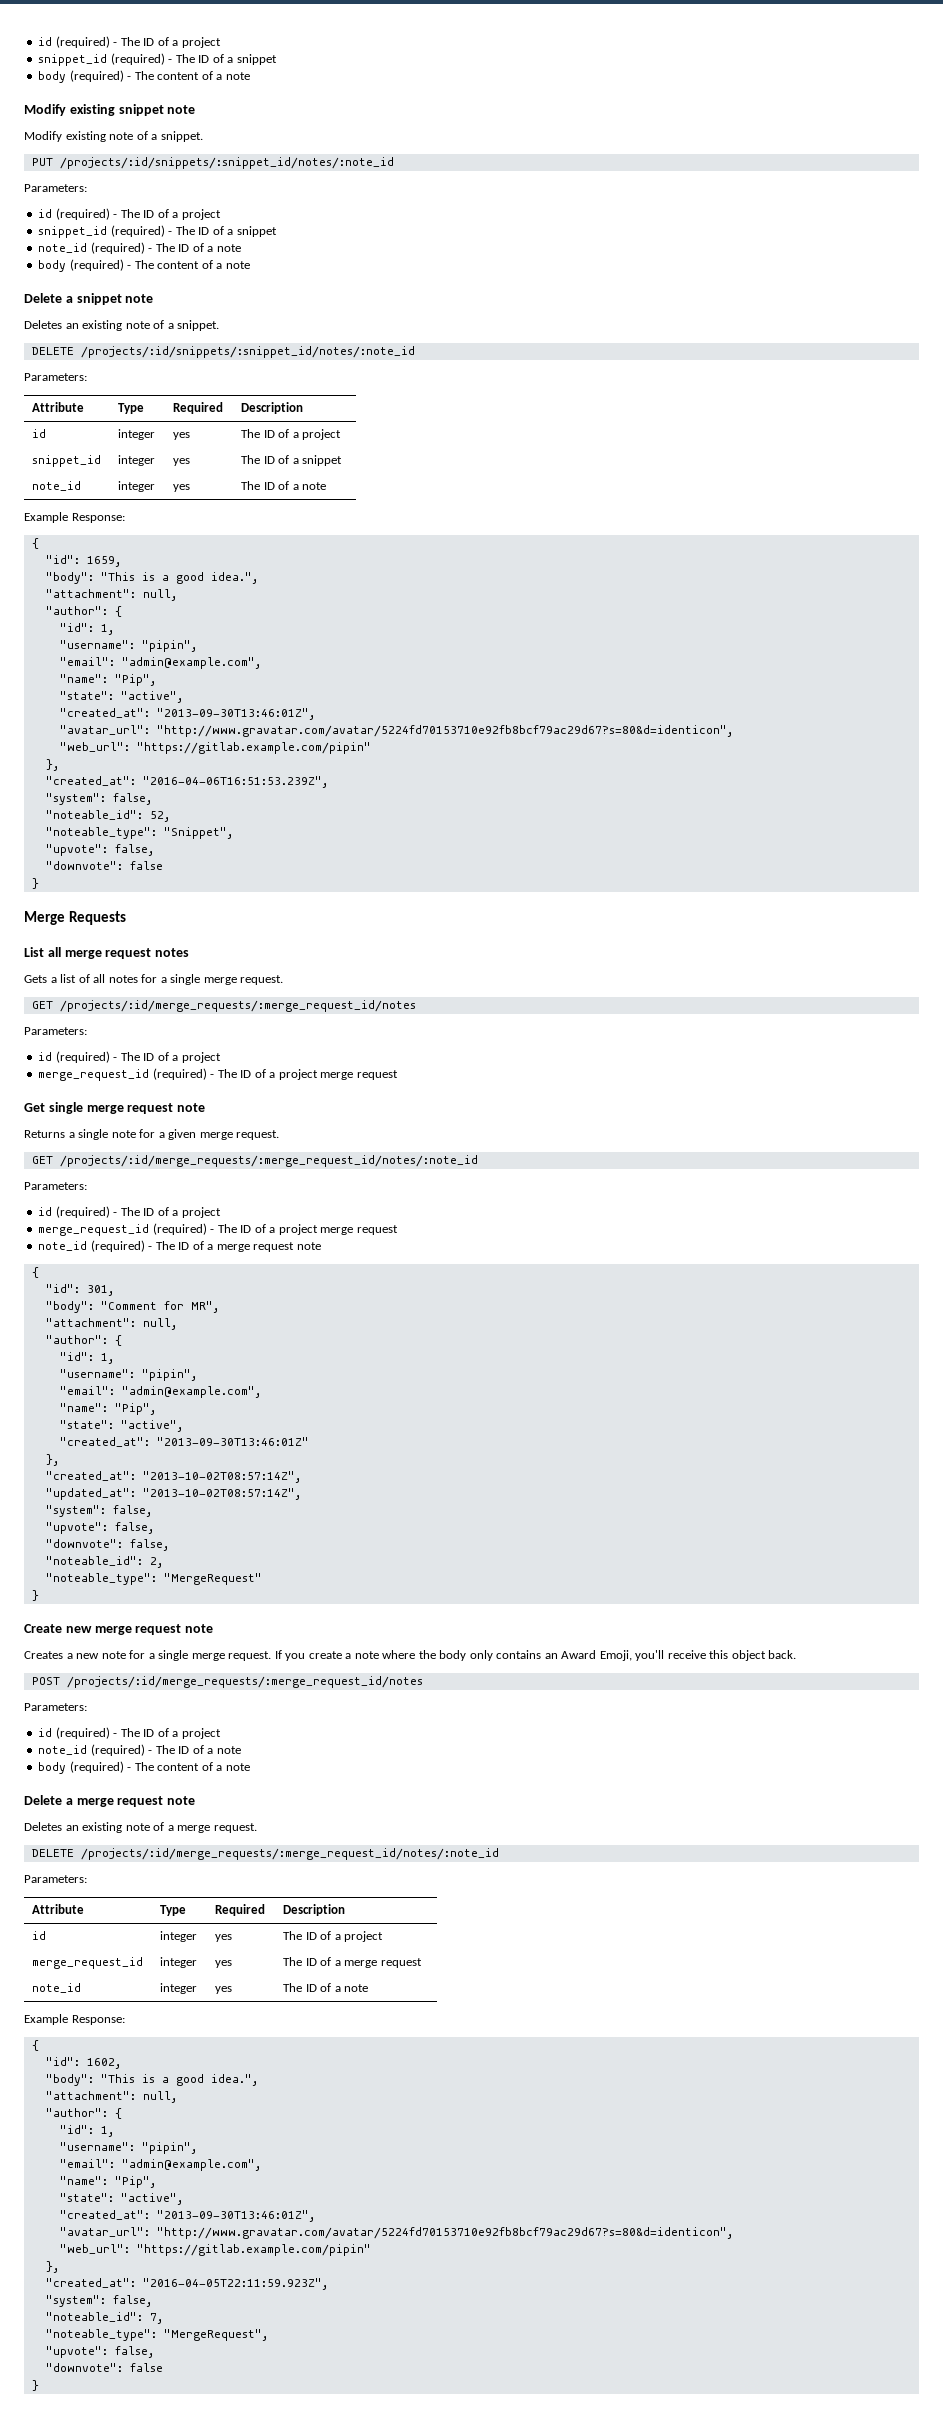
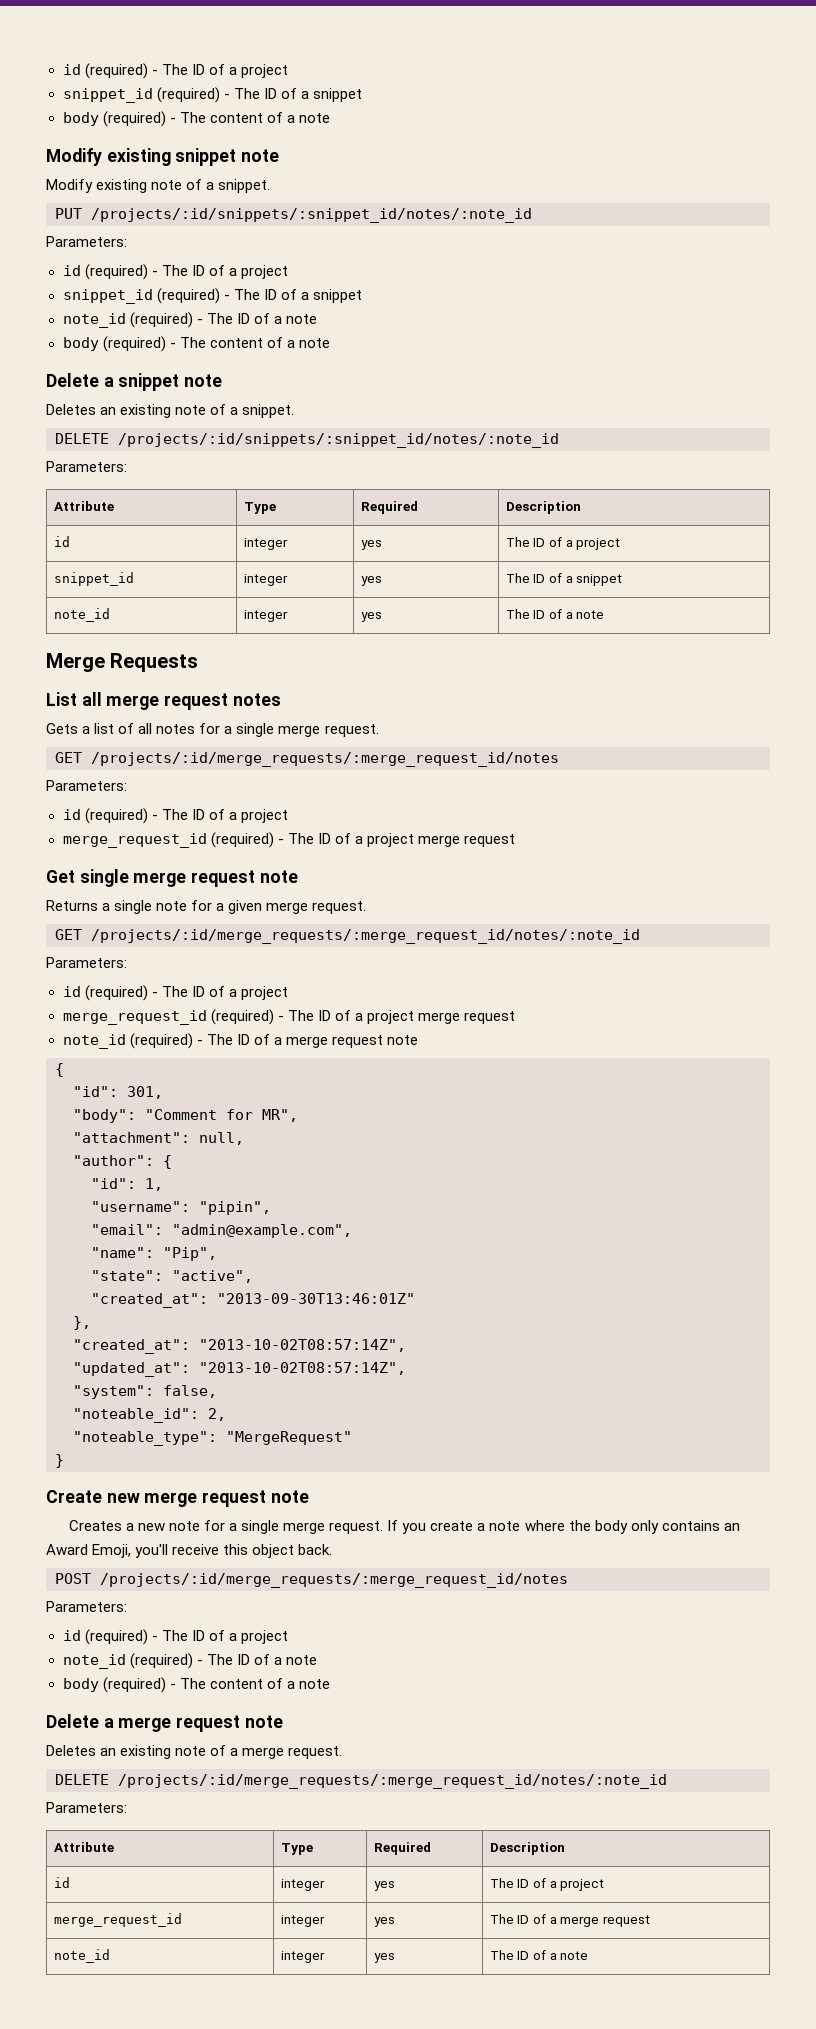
[24,512,125,523] [31,538,39,549] [45,555,121,567] [45,572,258,584] [45,589,177,601] [45,606,122,617] [59,623,114,635] [59,640,197,652] [59,657,261,669] [59,674,156,686] [59,691,183,703] [59,708,315,720] [59,725,733,737] [59,742,371,754] [45,759,59,771] [45,776,328,788] [45,793,152,805] [45,810,170,822] [45,827,233,839] [45,844,154,856] [45,861,163,870] [31,878,39,889] // Example Response: // { // "id": 1659, // "body": "This is a good idea.", // "attachment": null, // "author": { // "id": 1, // "username": "pipin", // "email": "admin@example.com", // "name": "Pip", // "state": "active", // "created_at": "2013-09-30T13:46:01Z", // "avatar_url": "http://www.gravatar.com/avatar/5224fd70153710e92fb8bcf79ac29d67?s=80&d=identicon", // "web_url": "https://gitlab.example.com/pipin" // }, // "created_at": "2016-04-06T16:51:53.239Z", // "system": false, // "noteable_id": 52, // "noteable_type": "Snippet", // "upvote": false, // "downvote": false // } -> (605, 614) none
[45,1522,154,1534] [45,1539,169,1551] // "upvote": false, // "downvote": false, -> (217, 1391) none
[24,2014,125,2025] [31,2040,39,2051] [45,2057,121,2069] [45,2074,258,2086] [45,2091,177,2103] [45,2108,122,2119] [59,2125,114,2137] [59,2142,197,2154] [59,2159,261,2171] [59,2176,156,2188] [59,2193,183,2205] [59,2210,315,2222] [59,2227,733,2239] [59,2244,371,2256] [45,2261,59,2273] [45,2278,328,2290] [45,2295,152,2307] [45,2312,163,2324] [45,2329,268,2341] [45,2346,154,2358] [45,2363,163,2372] [31,2380,39,2391] // Example Response: // { // "id": 1602, // "body": "This is a good idea.", // "attachment": null, // "author": { // "id": 1, // "username": "pipin", // "email": "admin@example.com", // "name": "Pip", // "state": "active", // "created_at": "2013-09-30T13:46:01Z", // "avatar_url": "http://www.gravatar.com/avatar/5224fd70153710e92fb8bcf79ac29d67?s=80&d=identicon", // "web_url": "https://gitlab.example.com/pipin" // }, // "created_at": "2016-04-05T22:11:59.923Z", // "system": false, // "noteable_id": 7, // "noteable_type": "MergeRequest", // "upvote": false, // "downvote": false // } -> (589, 1955) none

